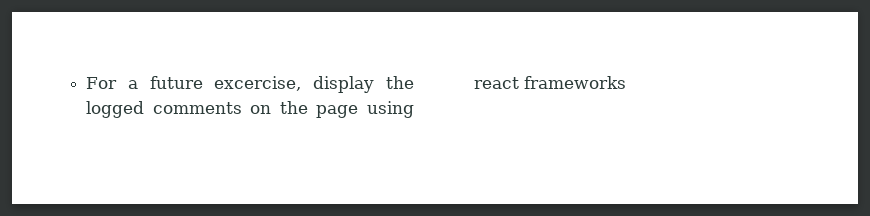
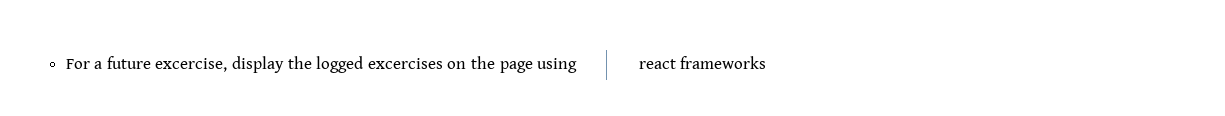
[152,102,242,114] comments -> [367,58,443,69] excercises

